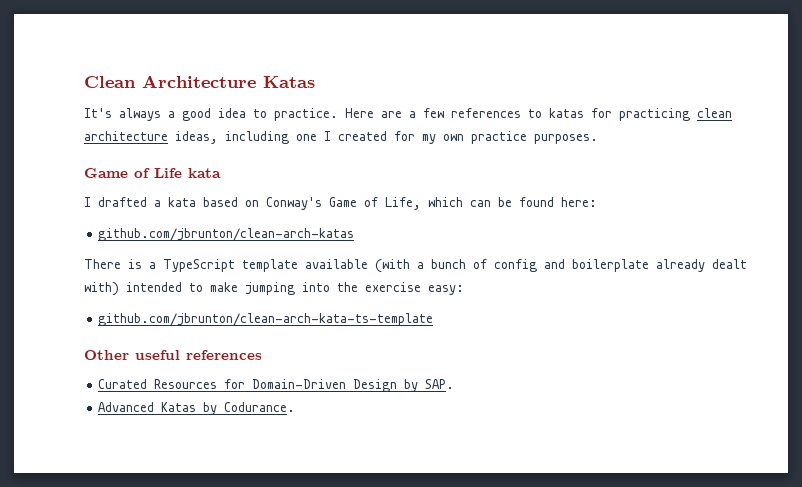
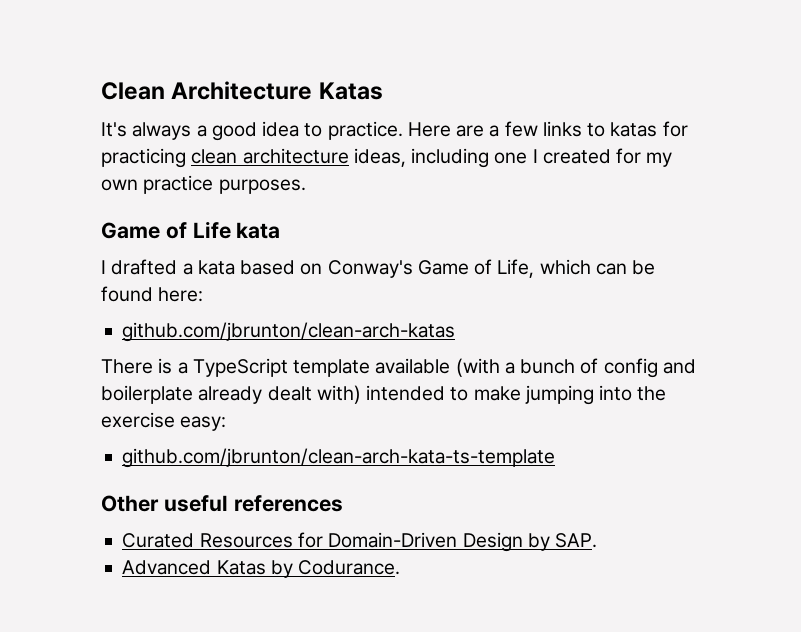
[451,108,521,118] references -> [542,121,582,137] links

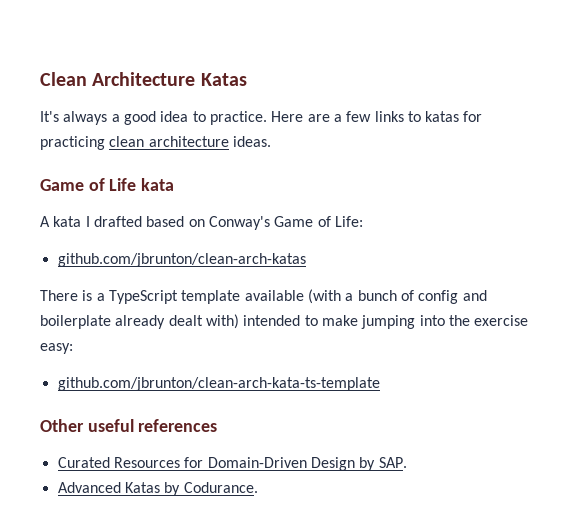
[353,148,673,168] [101,175,306,194] ideas, including one I created for my own practice purposes. -> [232,136,271,147] ideas.
[101,259,235,275] I drafted a kata -> [40,216,142,227] A kata I drafted
[497,259,656,278] [101,286,204,302] Life, which can be found here: -> [334,216,363,227] Life:

